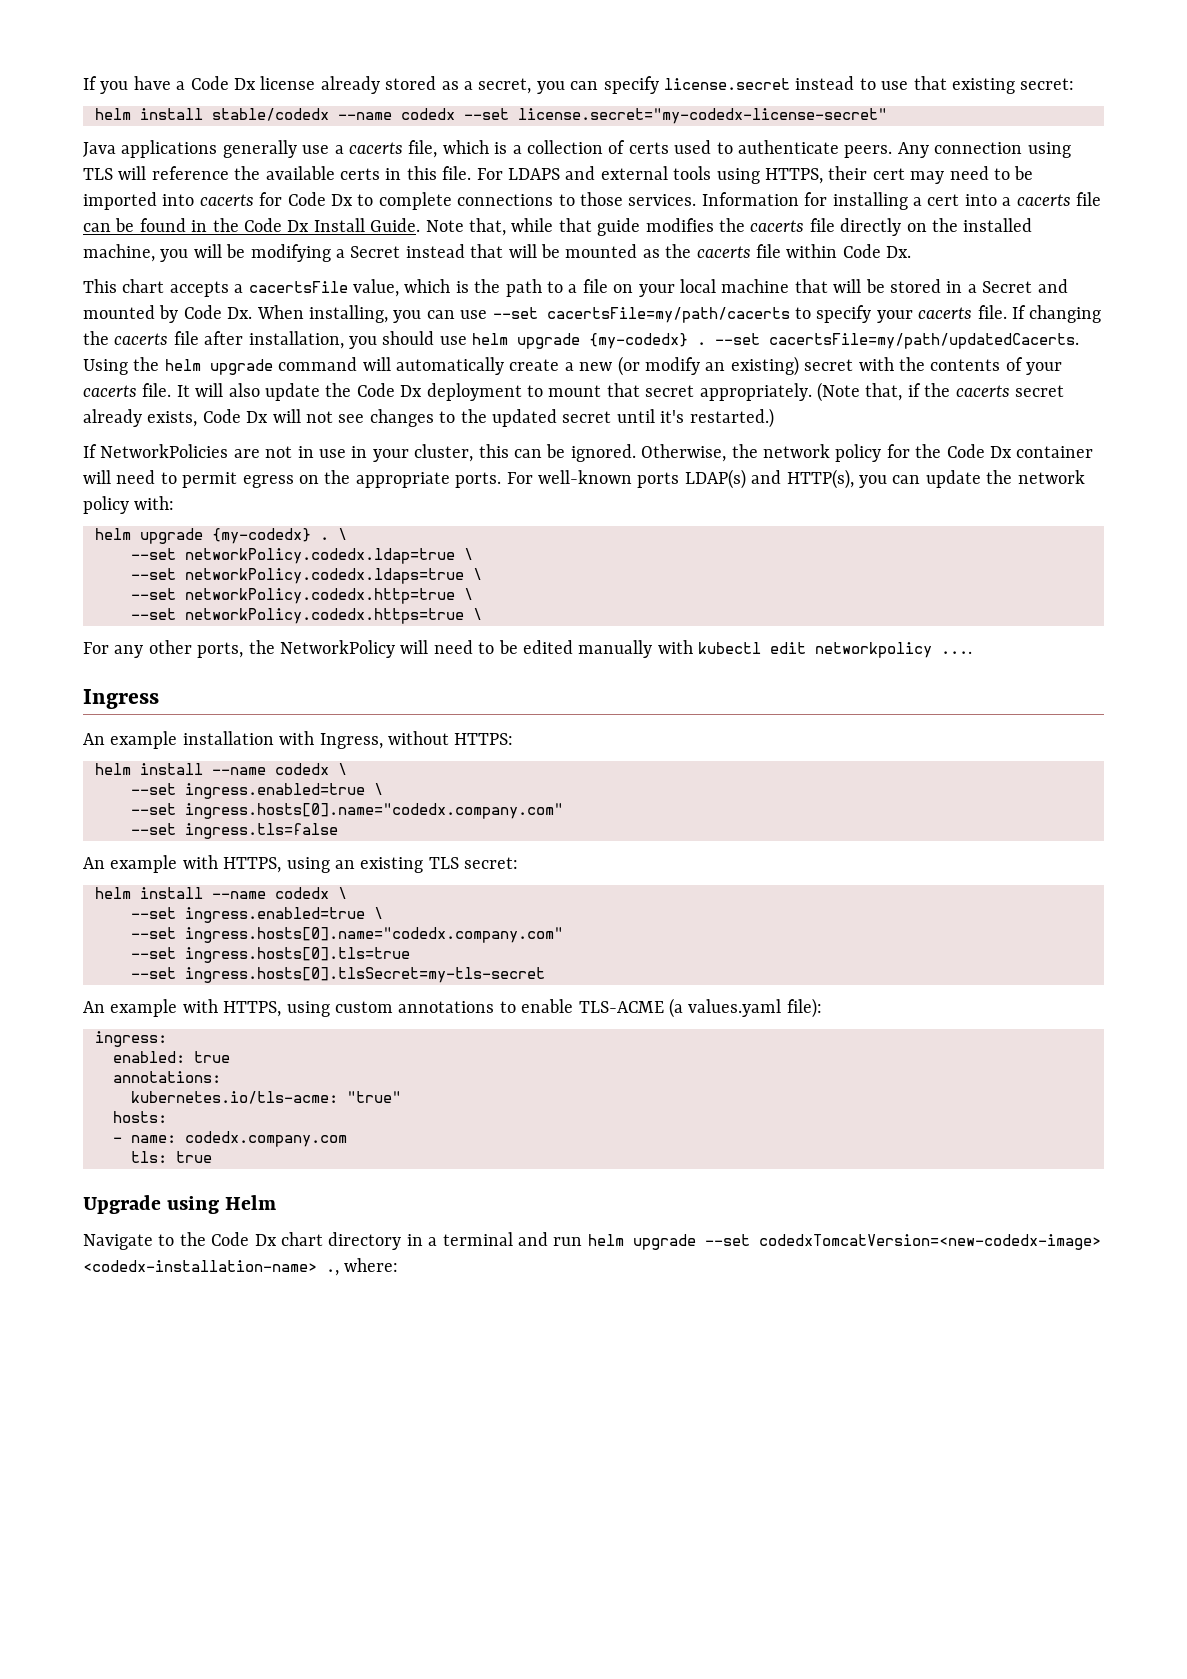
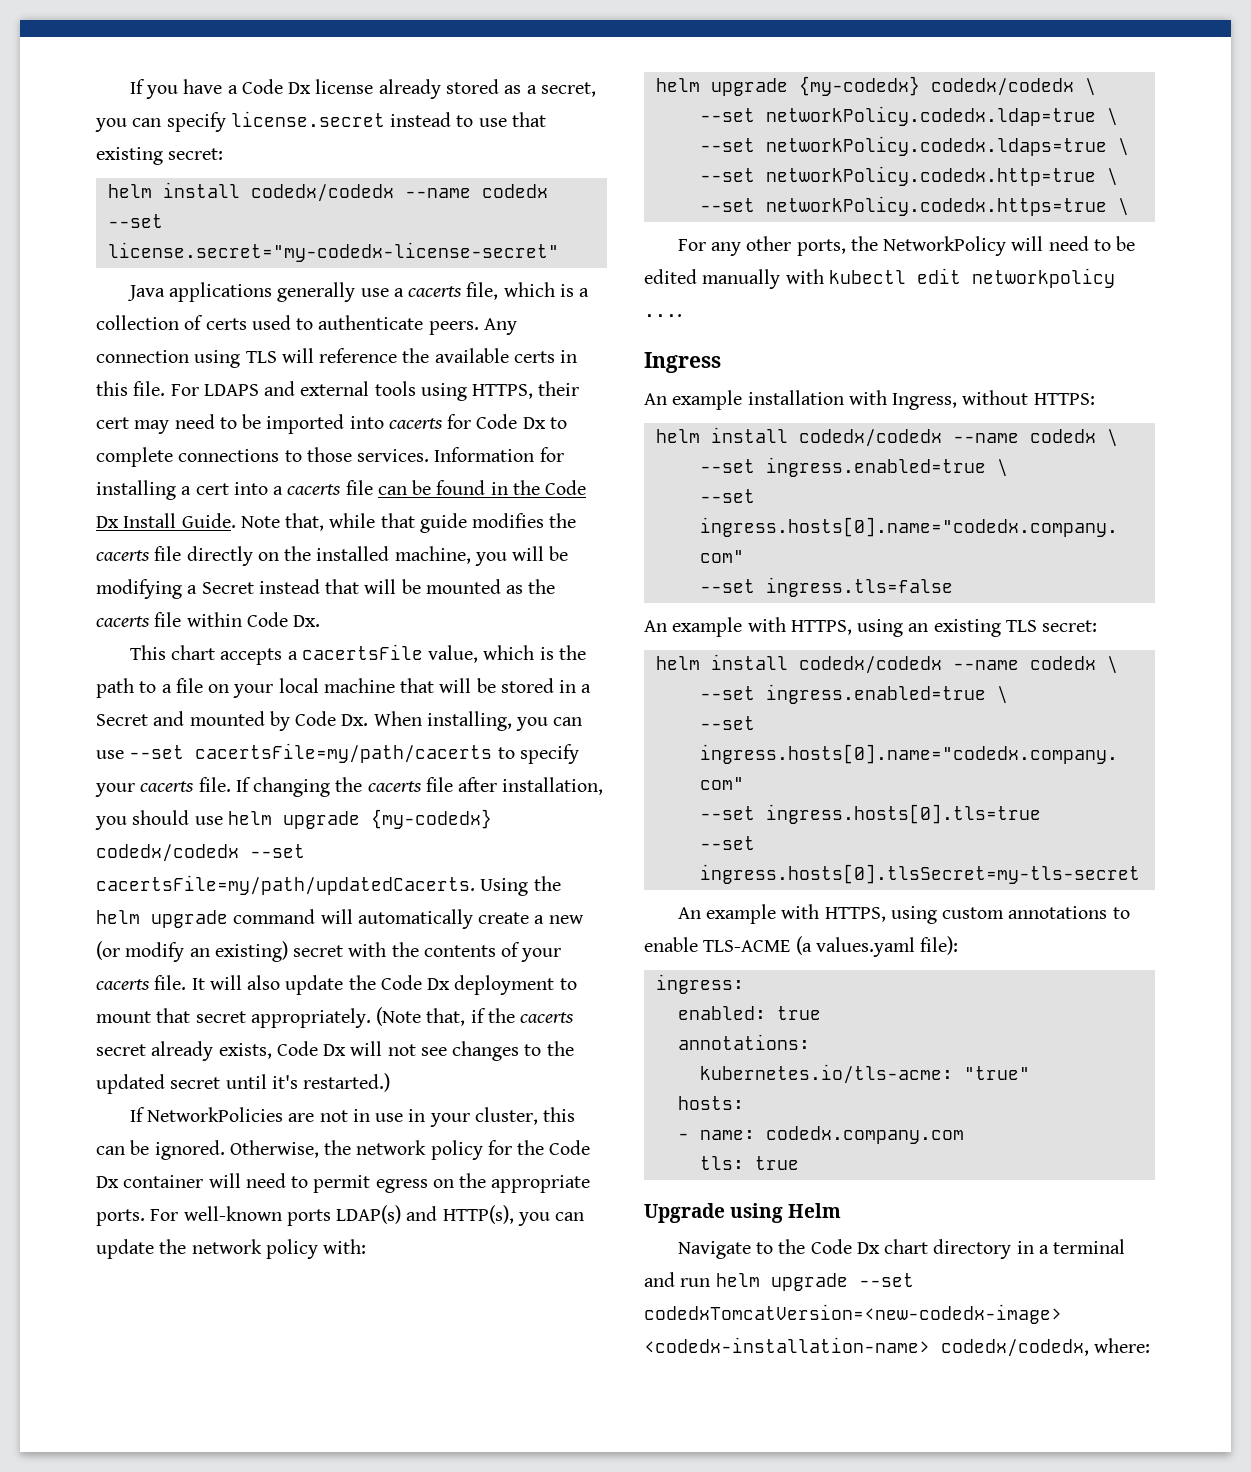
[212,108,329,121] stable/codedx -> [250,184,394,202] codedx/codedx
[697,342,707,345] . -> [96,844,239,862] codedx/codedx
[320,537,329,540] . -> [930,78,1074,96] codedx/codedx
(203, 769) none -> [798,429,942,447] codedx/codedx
(203, 893) none -> [798,656,942,674] codedx/codedx
[326,1269,339,1276] ., -> [941,1339,1089,1357] codedx/codedx,

